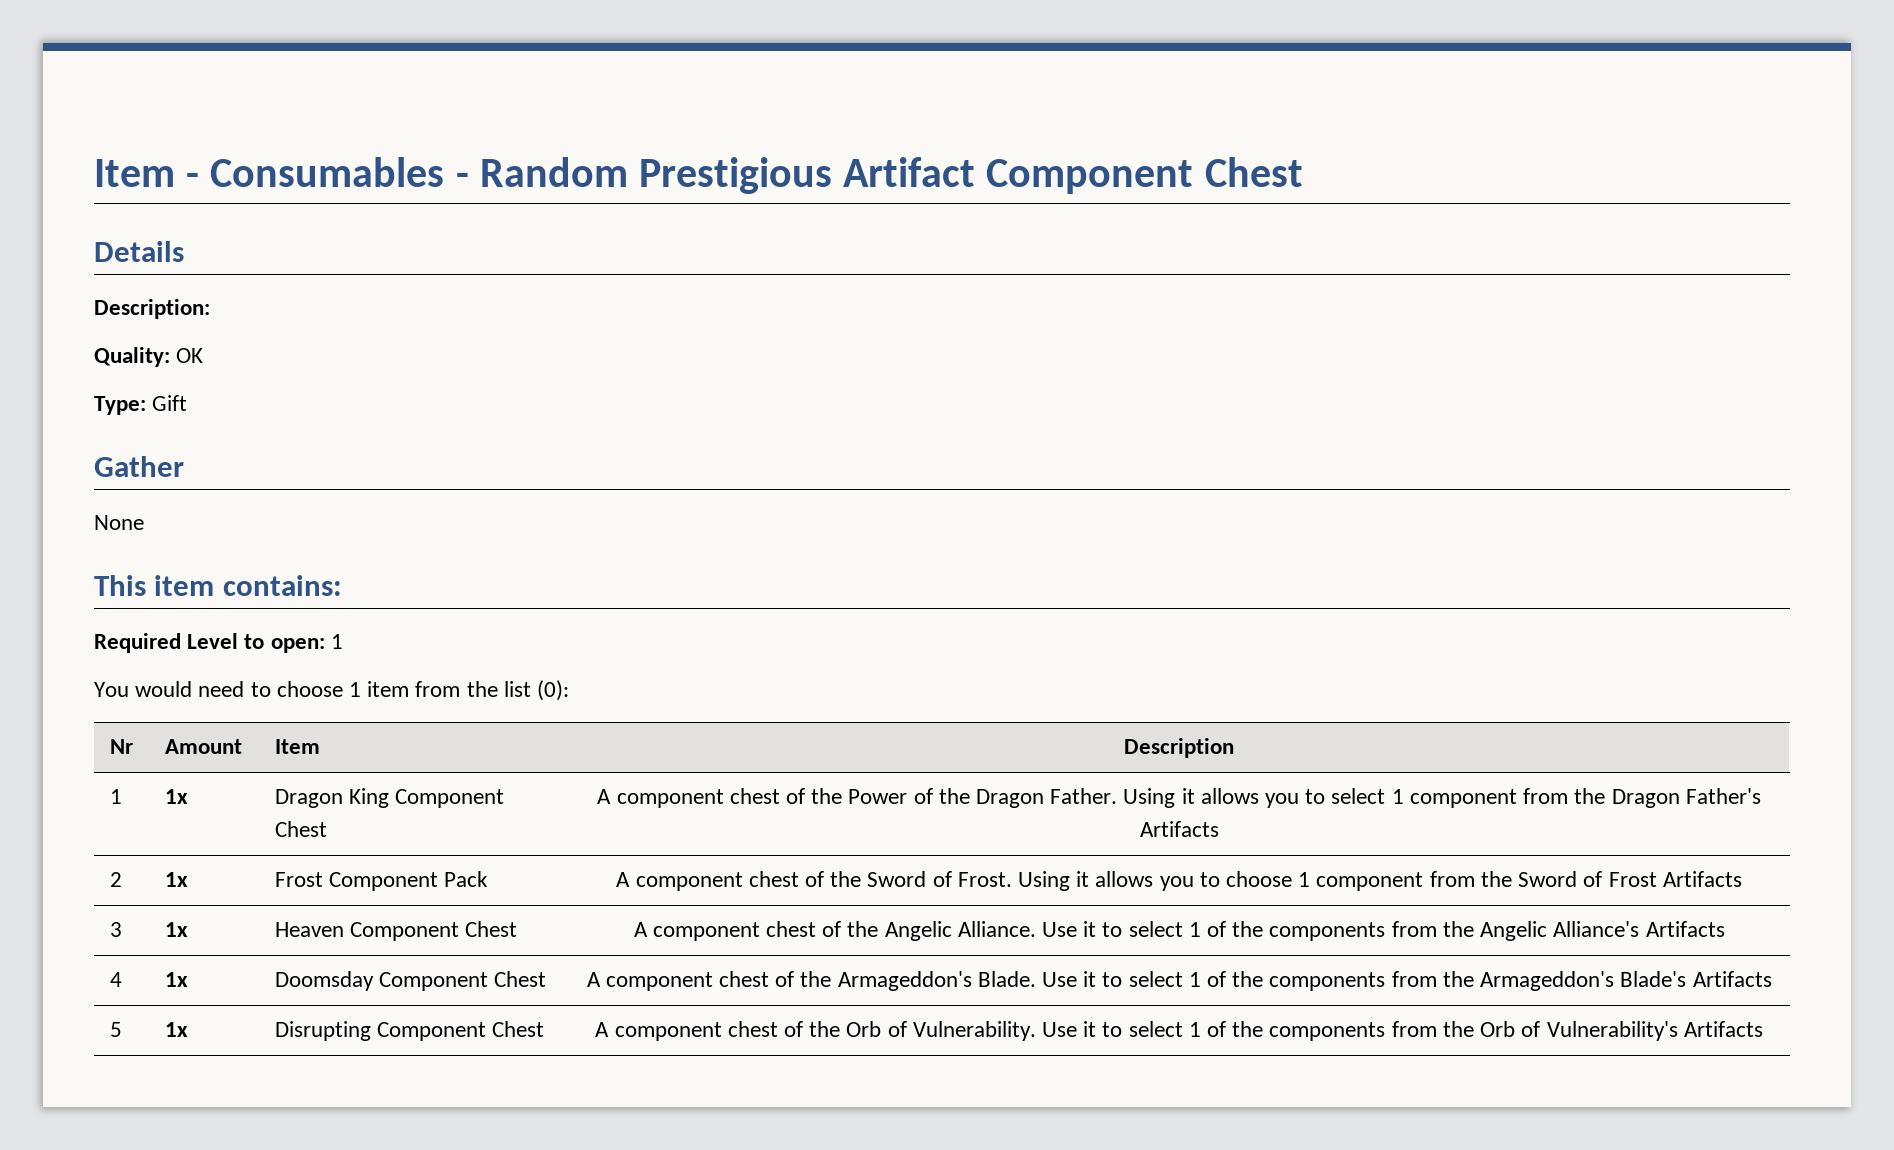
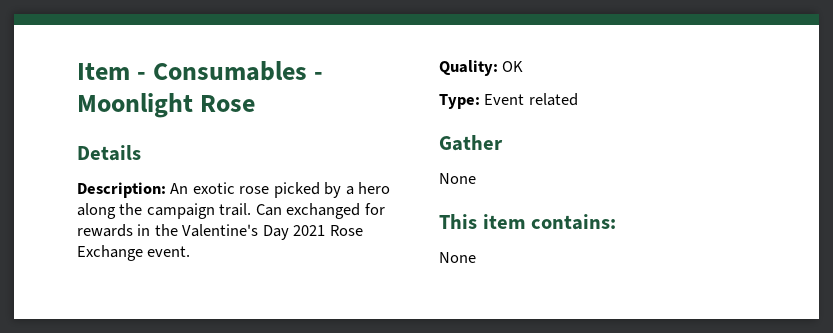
[479,157,1303,194] [94,241,184,262] [94,299,210,319] Random Prestigious Artifact Component Chest // Details // Description: -> [77,93,256,118] [77,145,141,161] [77,182,391,198] [77,203,385,219] [77,224,363,240] [77,245,191,261] Moonlight Rose // Details // Description: An exotic rose picked by a hero along the campaign trail. Can exchanged for rewards in the Valentine's Day 2021 Rose Exchange event.
[152,395,188,411] Gift -> [484,93,578,106] Event related
[94,633,343,653] [94,680,570,701] [109,739,133,754] [164,739,242,754] [274,739,320,754] [1124,738,1234,758] [109,789,122,804] [164,789,188,804] [274,788,505,808] [274,821,327,837] [597,788,1761,808] [1139,821,1219,837] [109,872,122,887] [164,872,188,887] [274,871,489,891] [616,871,1742,891] [109,922,122,937] [164,922,188,937] [274,921,518,941] [633,921,1725,941] [109,972,122,987] [164,972,188,987] [274,971,547,991] [586,971,1772,991] [109,1022,122,1037] [164,1022,188,1037] [274,1021,545,1041] [595,1021,1763,1041] // Required Level to open: 1 // You would need to choose 1 item from the list (0): // Nr | Amount | Item | Description // 1 | 1x | Dragon King Component Chest | A component chest of the Power of the Dragon Father. Using it allows you to select 1 component from the Dragon Father's Artifacts // 2 | 1x | Frost Component Pack | A component chest of the Sword of Frost. Using it allows you to choose 1 component from the Sword of Frost Artifacts // 3 | 1x | Heaven Component Chest | A component chest of the Angelic Alliance. Use it to select 1 of the components from the Angelic Alliance's Artifacts // 4 | 1x | Doomsday Component Chest | A component chest of the Armageddon's Blade. Use it to select 1 of the components from the Armageddon's Blade's Artifacts // 5 | 1x | Disrupting Component Chest | A component chest of the Orb of Vulnerability. Use it to select 1 of the components from the Orb of Vulnerability's Artifacts -> [439,252,476,263] // None

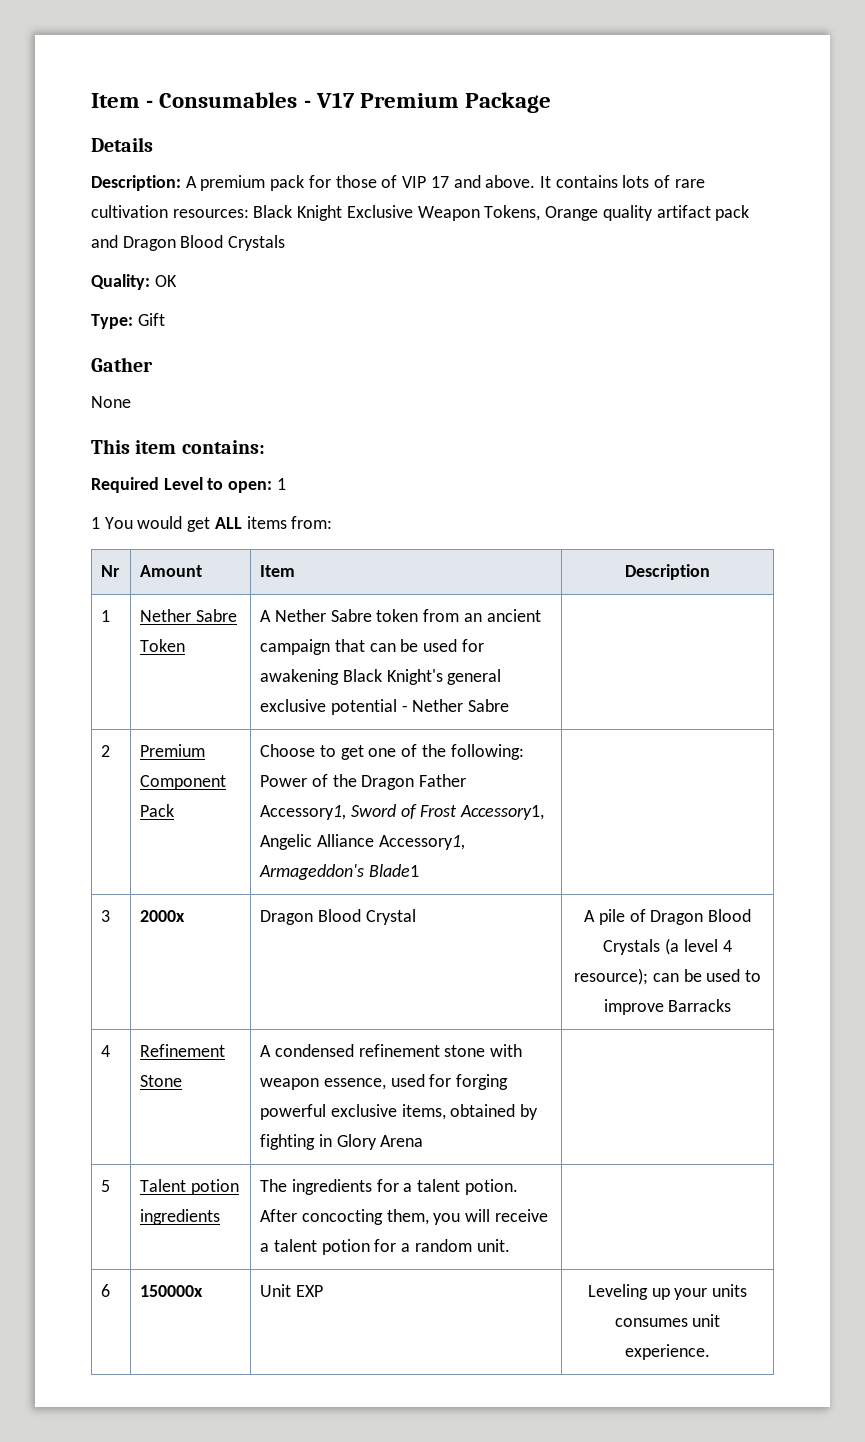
[77,93,256,118] Moonlight Rose -> [315,92,552,113] V17 Premium Package
[170,182,391,198] [77,203,385,219] [77,224,363,240] [77,245,191,261] An exotic rose picked by a hero along the campaign trail. Can exchanged for rewards in the Valentine's Day 2021 Rose Exchange event. -> [185,175,705,191] [91,205,750,221] [91,235,286,251] A premium pack for those of VIP 17 and above. It contains lots of rare cultivation resources: Black Knight Exclusive Weapon Tokens, Orange quality artifact pack and Dragon Blood Crystals
[484,93,578,106] Event related -> [137,313,165,326] Gift
[439,252,476,263] // None -> [91,477,286,493] [91,516,333,532] [101,565,121,577] [140,565,203,577] [260,565,296,577] [625,564,710,580] [101,610,111,622] [140,609,237,622] [140,639,186,652] [260,609,541,622] [260,639,484,655] [260,669,502,685] [260,699,510,715] [101,745,111,757] [140,744,206,757] [140,775,227,790] [140,804,175,817] [260,744,524,760] [260,774,467,790] [260,804,545,820] [260,834,465,850] [259,864,419,880] [101,910,111,922] [140,910,186,922] [260,909,416,925] [584,909,751,925] [603,938,732,955] [574,968,761,985] [603,999,732,1015] [101,1045,111,1057] [140,1044,226,1057] [140,1075,183,1087] [260,1044,523,1057] [260,1074,509,1090] [260,1104,539,1120] [260,1134,424,1150] [101,1180,111,1192] [140,1179,239,1195] [140,1209,221,1225] [260,1179,518,1195] [260,1209,548,1225] [260,1239,510,1255] [101,1284,111,1297] [140,1285,204,1297] [260,1284,323,1297] [587,1284,748,1300] [614,1314,721,1327] [625,1344,710,1360] // Required Level to open: 1 // 1 You would get ALL items from: // Nr | Amount | Item | Description // 1 | Nether Sabre Token | A Nether Sabre token from an ancient campaign that can be used for awakening Black Knight's general exclusive potential - Nether Sabre | // 2 | Premium Component Pack | Choose to get one of the following: Power of the Dragon Father Accessory1, Sword of Frost Accessory1, Angelic Alliance Accessory1, Armageddon's Blade1 | // 3 | 2000x | Dragon Blood Crystal | A pile of Dragon Blood Crystals (a level 4 resource); can be used to improve Barracks // 4 | Refinement Stone | A condensed refinement stone with weapon essence, used for forging powerful exclusive items, obtained by fighting in Glory Arena | // 5 | Talent potion ingredients | The ingredients for a talent potion. After concocting them, you will receive a talent potion for a random unit. | // 6 | 150000x | Unit EXP | Leveling up your units consumes unit experience.

